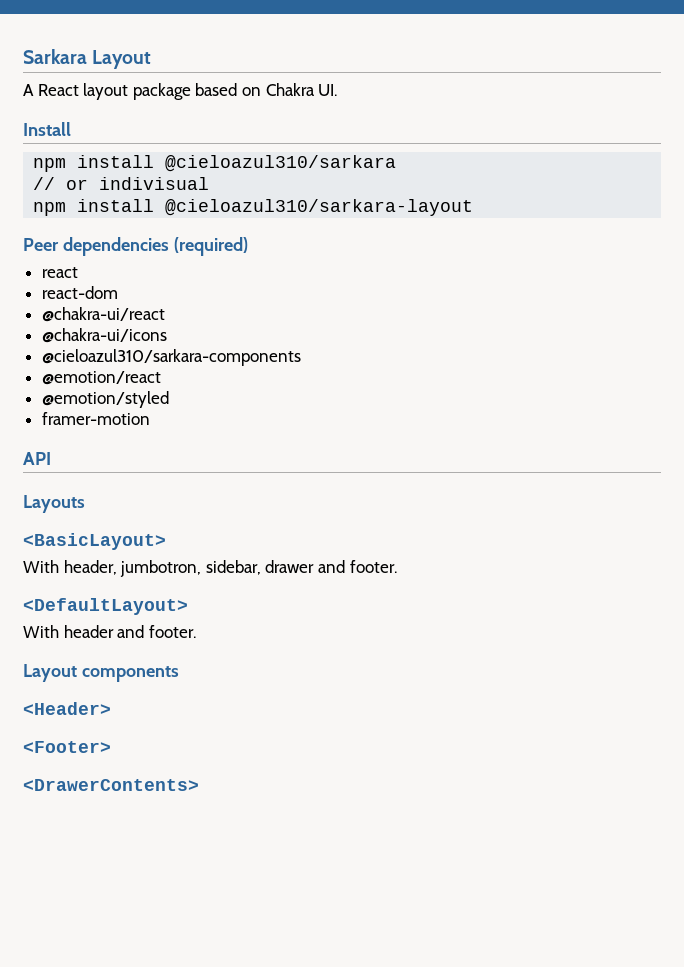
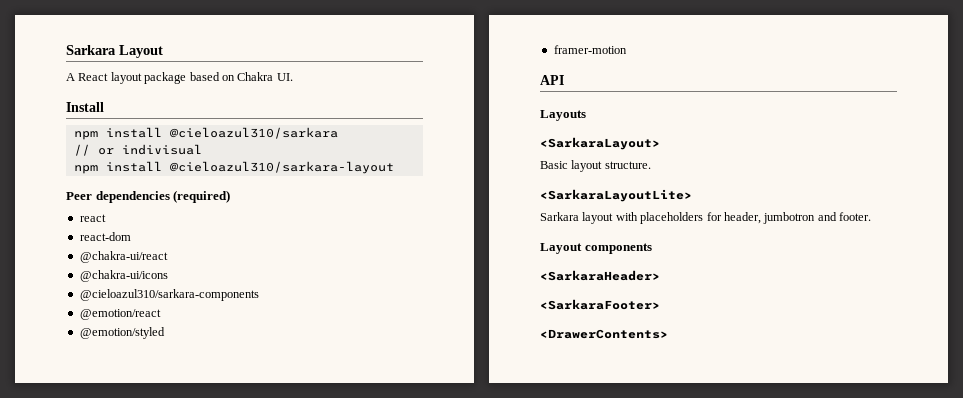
[23,533,166,550] [23,560,397,577] [23,598,188,615] [23,625,114,638] <BasicLayout> // With header, jumbotron, sidebar, drawer and footer. // <DefaultLayout> // With header -> [540,137,660,150] [540,160,651,172] [540,189,692,202] [540,212,816,224] <SarkaraLayout> // Basic layout structure. // <SarkaraLayoutLite> // Sarkara layout with placeholders for header, jumbotron
[23,702,111,715] [23,741,111,753] <Header> // <Footer> -> [540,270,660,281] [540,299,660,310] <SarkaraHeader> // <SarkaraFooter>

